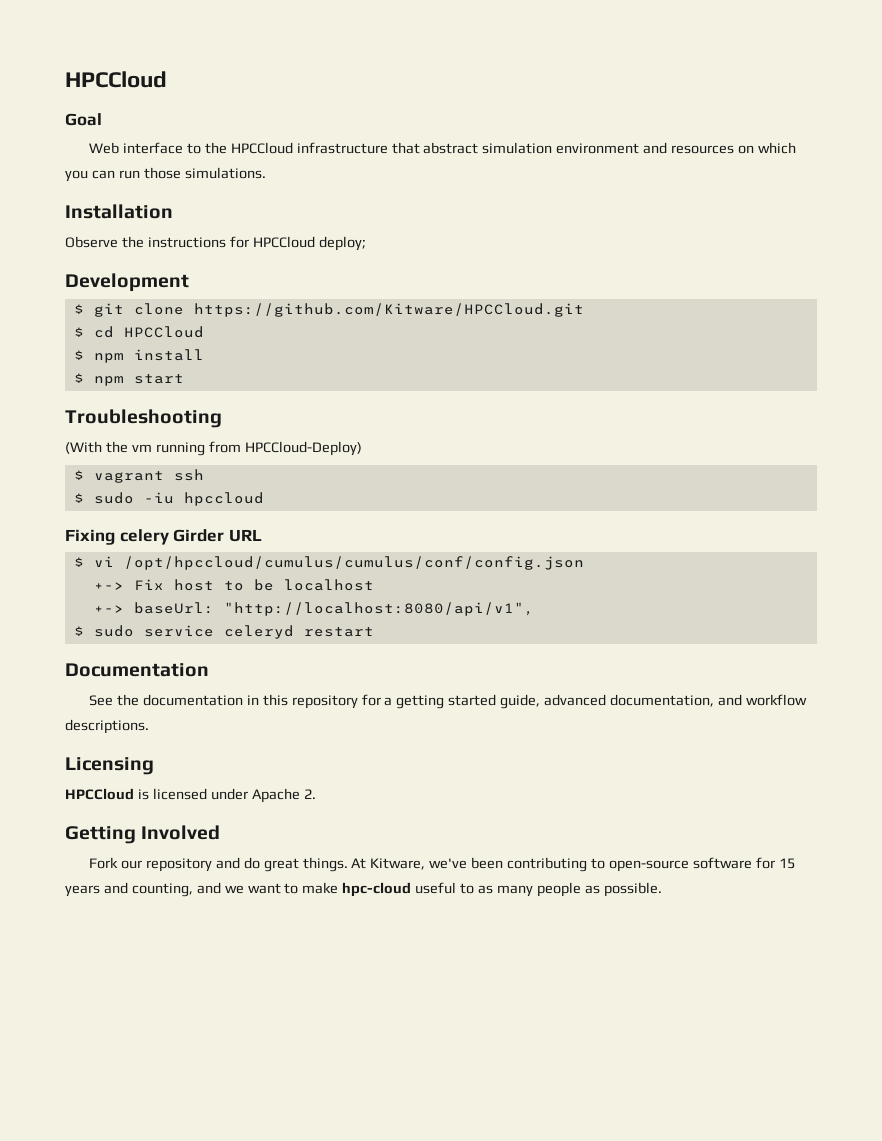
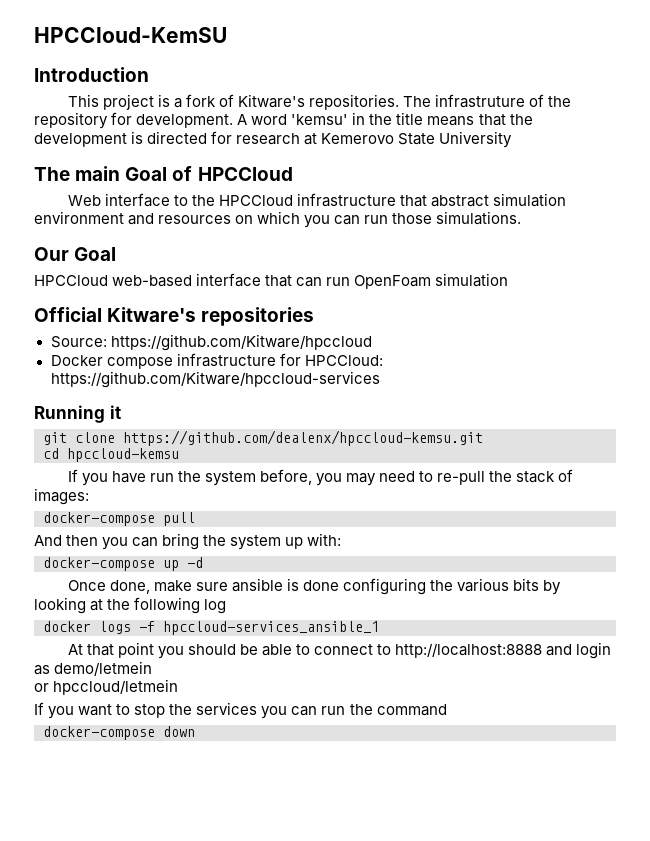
[65,71,167,88] [65,113,102,126] HPCCloud // Goal -> [34,27,227,43] [34,67,149,82] [67,94,572,110] [34,112,533,129] [34,131,513,148] [34,166,293,181] HPCCloud-KemSU // Introduction // This project is a fork of Kitware's repositories. The infrastruture of the repository for development. A word 'kemsu' in the title means that the development is directed for research at Kemerovo State University // The main Goal of HPCCloud
[65,204,173,219] [65,236,366,251] [65,273,189,292] [73,303,584,317] [73,326,204,338] [73,349,204,363] [73,373,184,386] [65,409,222,428] [65,441,362,456] [73,469,204,483] [73,492,264,506] [65,529,262,545] [73,556,584,570] [93,579,374,591] [93,602,534,616] [73,625,374,639] [65,663,209,677] [89,694,807,709] [65,719,149,734] [65,757,154,775] [65,788,316,803] [65,825,221,844] [89,857,795,872] [65,882,662,897] Installation // Observe the instructions for HPCCloud deploy; // Development // $ git clone https://github.com/Kitware/HPCCloud.git // $ cd HPCCloud // $ npm install // $ npm start // Troubleshooting // (With the vm running from HPCCloud-Deploy) // $ vagrant ssh // $ sudo -iu hpccloud // Fixing celery Girder URL // $ vi /opt/hpccloud/cumulus/cumulus/conf/config.json // +-> Fix host to be localhost // +-> baseUrl: "http://localhost:8080/api/v1", // $ sudo service celeryd restart // Documentation // See the documentation in this repository for a getting started guide, advanced documentation, and workflow descriptions. // Licensing // HPCCloud is licensed under Apache 2. // Getting Involved // Fork our repository and do great things. At Kitware, we've been contributing to open-source software for 15 years and counting, and we want to make hpc-cloud useful to as many people as possible. -> [34,247,117,261] [34,273,509,289] [34,307,315,326] [50,334,372,351] [50,353,383,369] [50,371,380,388] [34,405,121,423] [43,430,483,446] [43,448,179,462] [67,469,574,486] [34,488,89,505] [43,512,195,526] [34,533,342,550] [43,557,203,571] [67,578,562,595] [34,597,227,614] [43,621,379,635] [67,642,612,659] [34,661,153,676] [34,679,179,695] [34,702,447,719] [43,726,195,740] Our Goal // HPCCloud web-based interface that can run OpenFoam simulation // Official Kitware's repositories // Source: https://github.com/Kitware/hpccloud // Docker compose infrastructure for HPCCloud: https://github.com/Kitware/hpccloud-services // Running it // git clone https://github.com/dealenx/hpccloud-kemsu.git // cd hpccloud-kemsu // If you have run the system before, you may need to re-pull the stack of images: // docker-compose pull // And then you can bring the system up with: // docker-compose up -d // Once done, make sure ansible is done configuring the various bits by looking at the following log // docker logs -f hpccloud-services_ansible_1 // At that point you should be able to connect to http://localhost:8888 and login as demo/letmein // or hpccloud/letmein // If you want to stop the services you can run the command // docker-compose down

